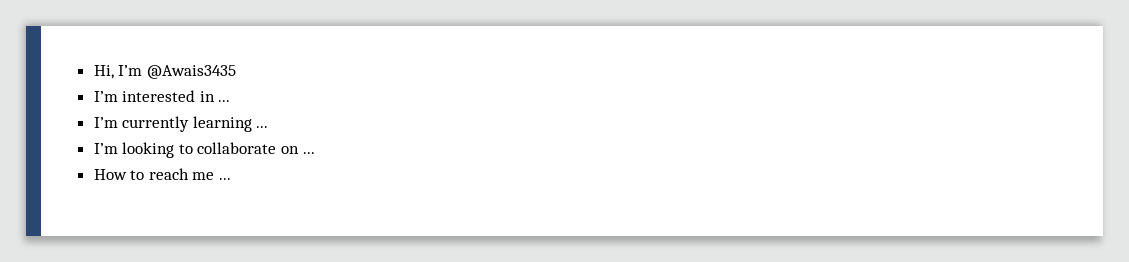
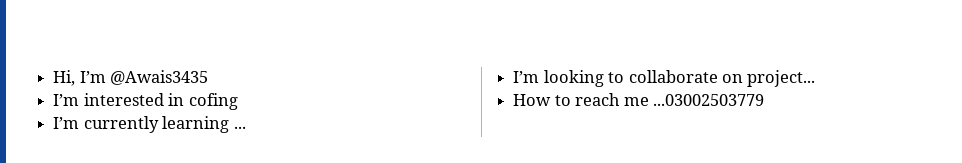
[218,100,231,102] ... -> [188,93,238,110] cofing
[302,152,315,154] ... -> [747,70,816,87] project...
[219,178,232,180] ... -> [652,94,764,106] ...03002503779

